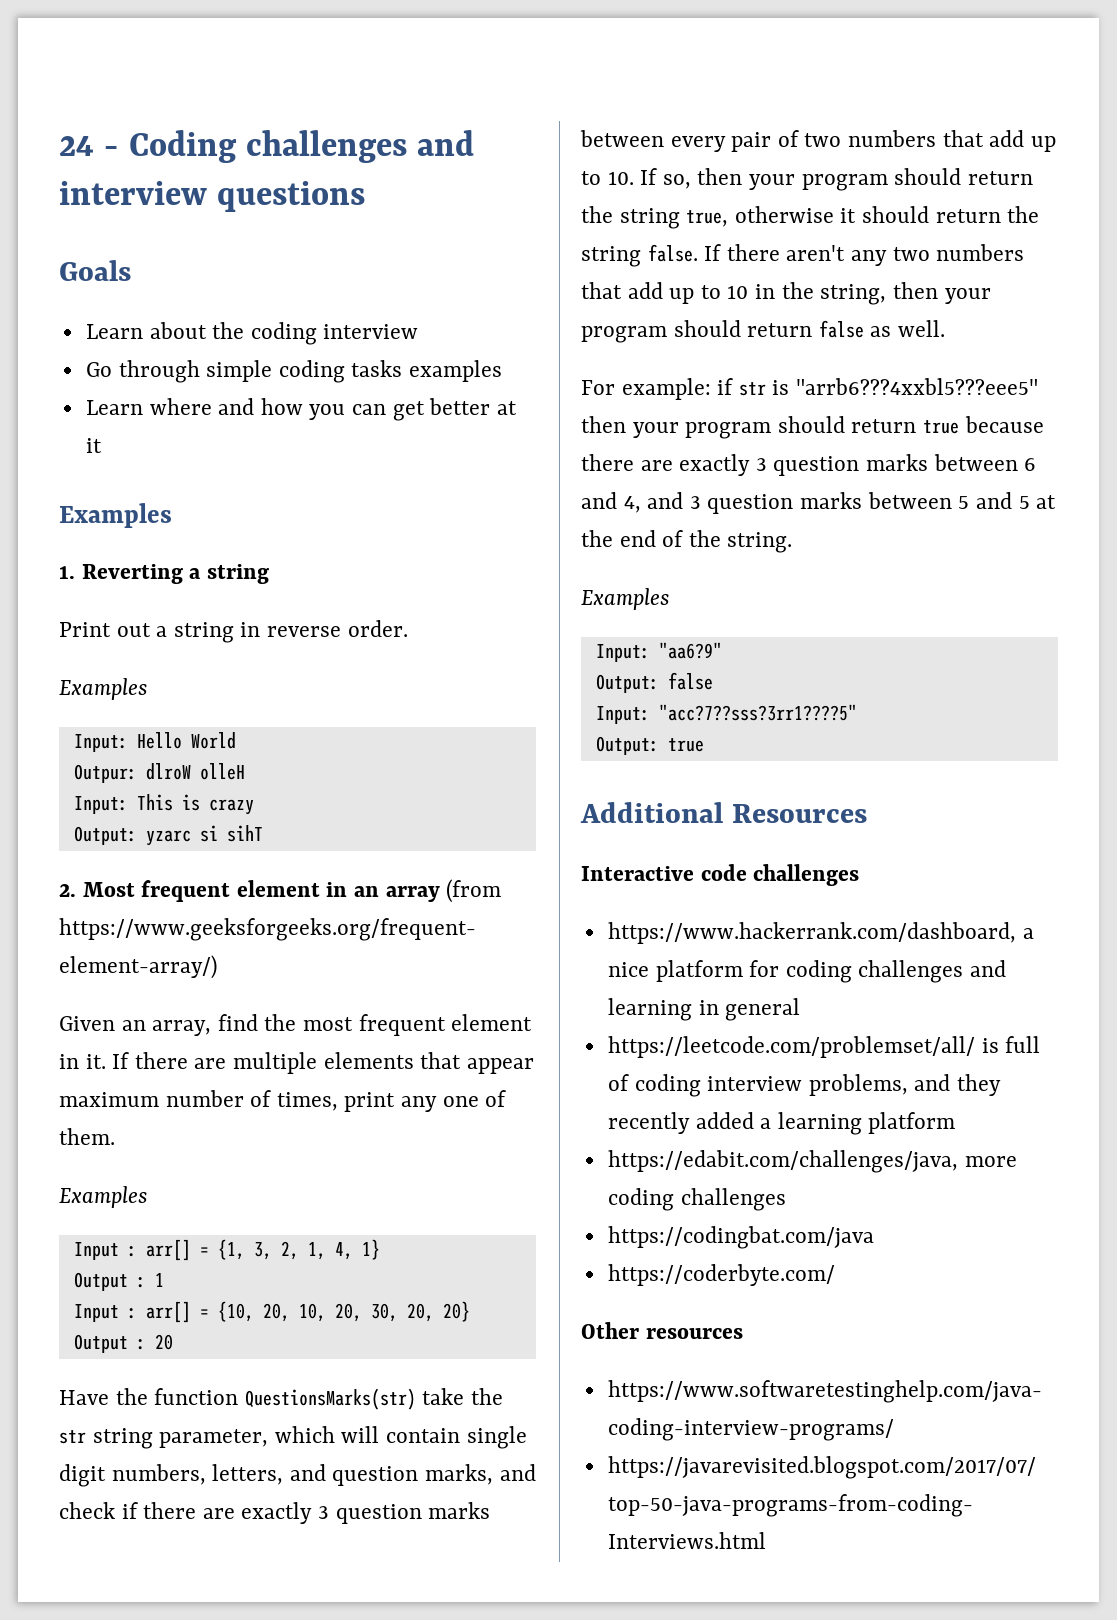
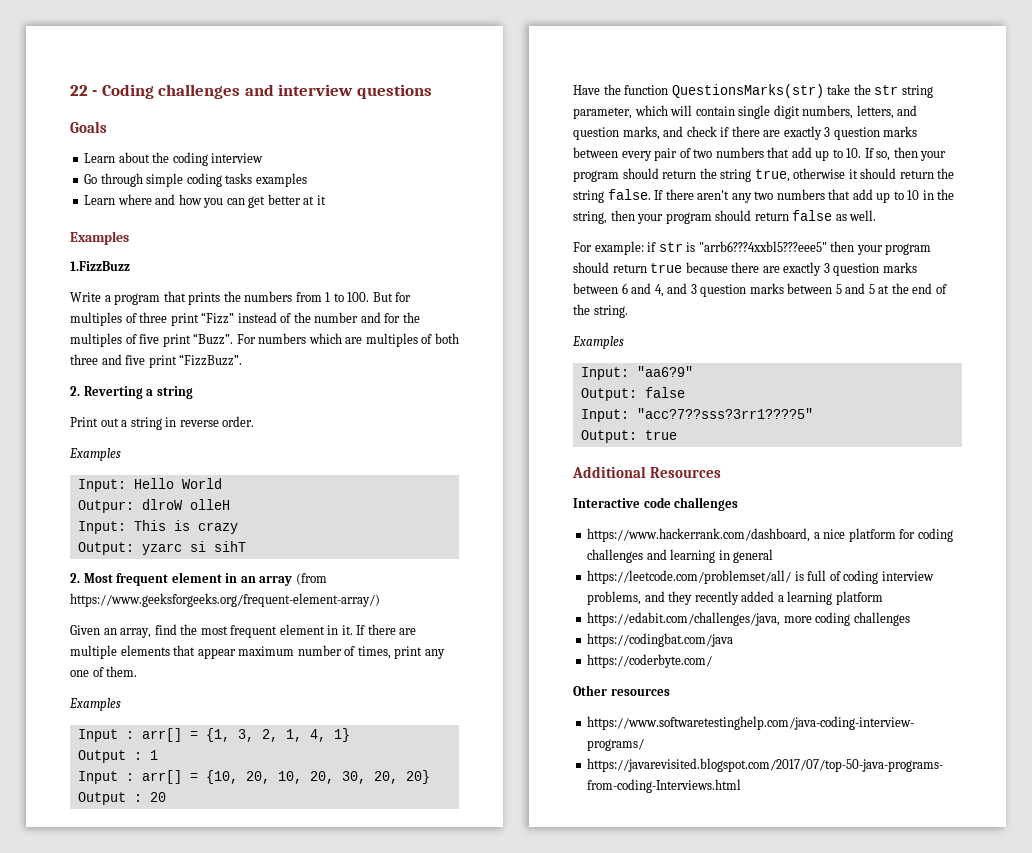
[59,136,94,156] 24 -> [70,85,88,96] 22
[59,566,75,579] 1. -> [70,261,130,271] [70,291,412,305] [70,312,420,326] [70,333,459,347] [70,354,243,368] [70,386,80,396] 1.FizzBuzz // Write a program that prints the numbers from 1 to 100. But for multiples of three print “Fizz” instead of the number and for the multiples of five print “Buzz”. For numbers which are multiples of both three and five print “FizzBuzz”. // 2.

